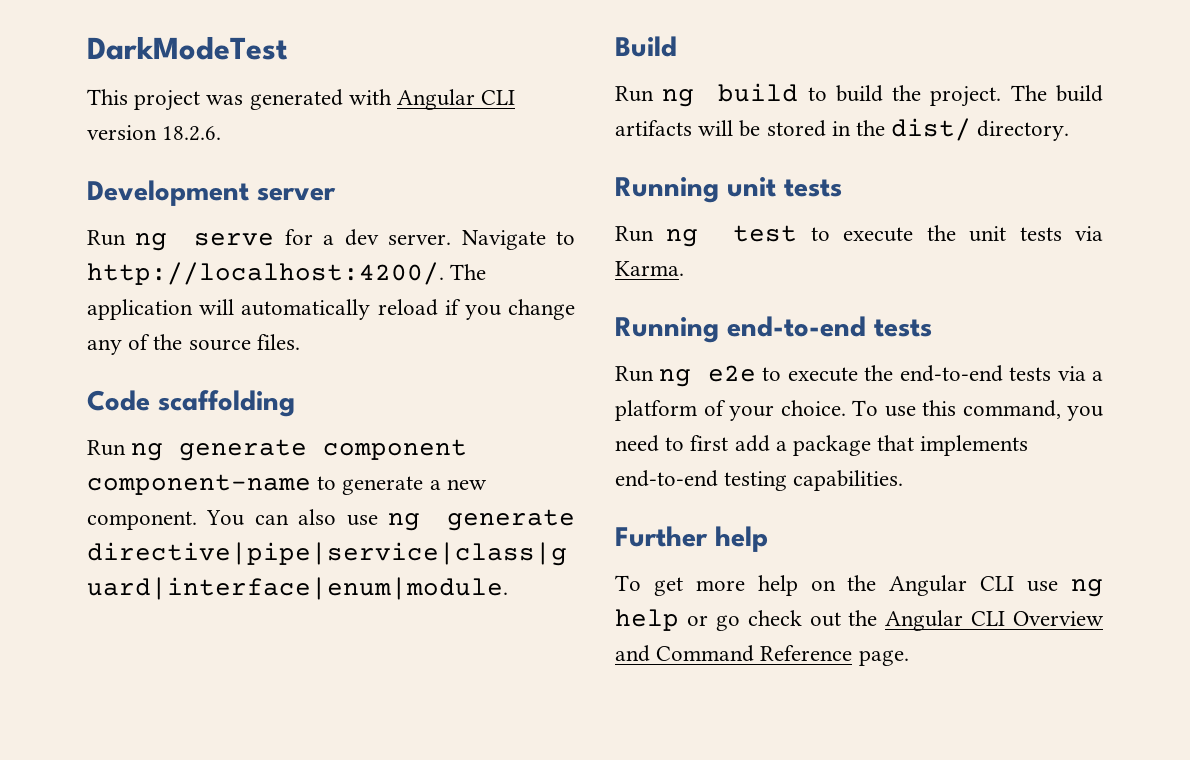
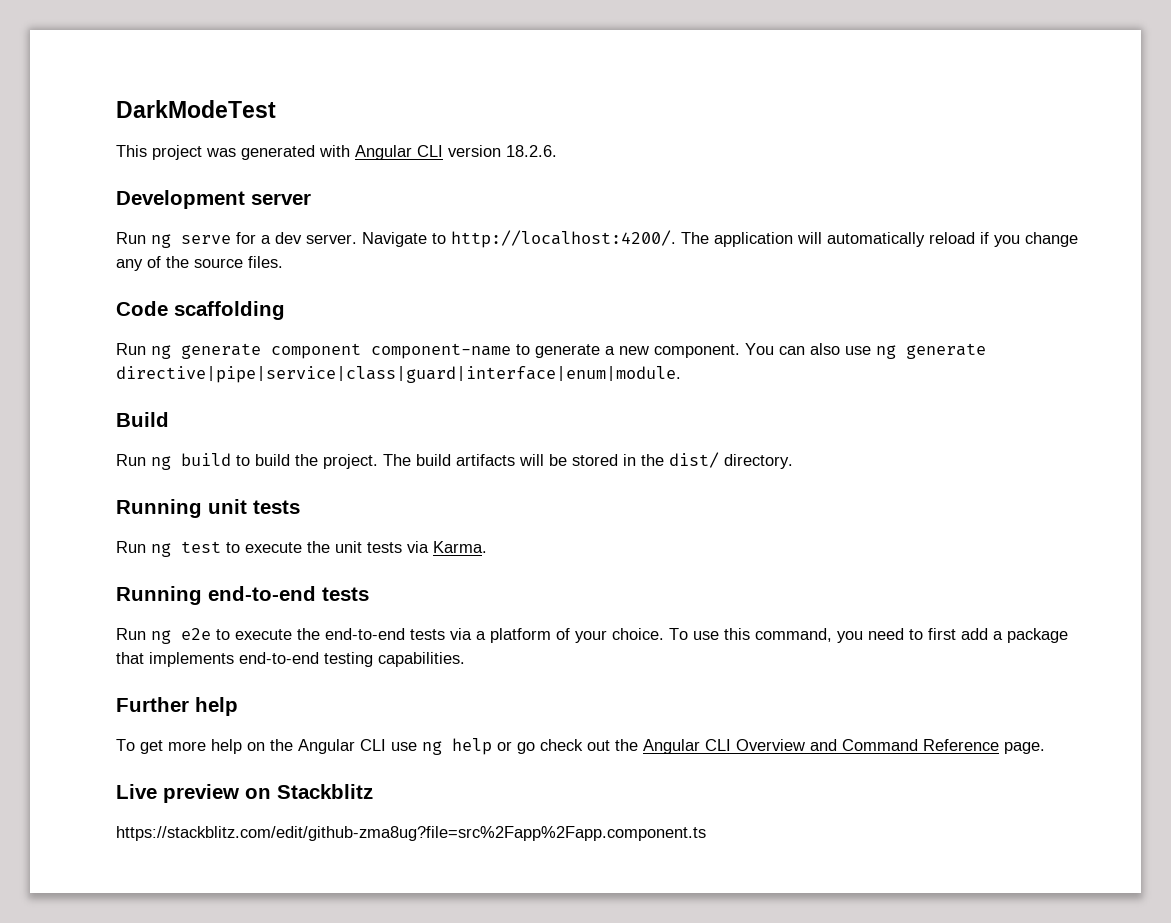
(909, 658) none -> [116,784,373,803] [116,826,706,841] // Live preview on Stackblitz // https://stackblitz.com/edit/github-zma8ug?file=src%2Fapp%2Fapp.component.ts

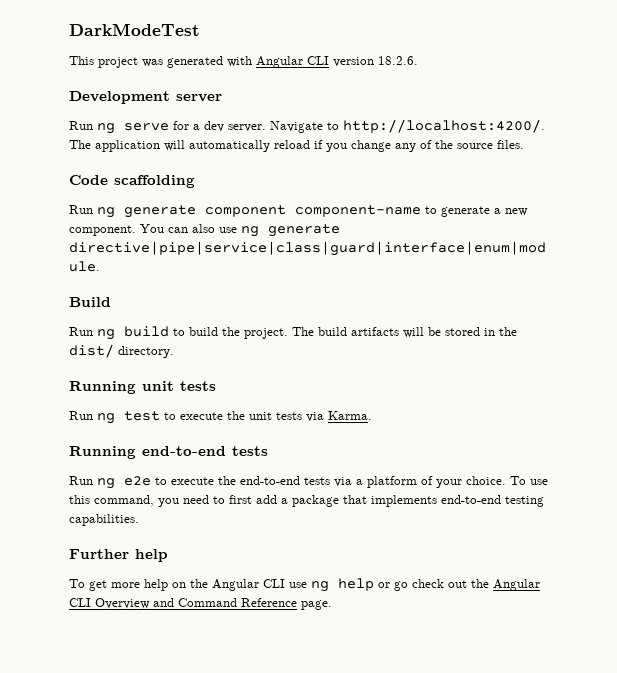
[116,784,373,803] [116,826,706,841] // Live preview on Stackblitz // https://stackblitz.com/edit/github-zma8ug?file=src%2Fapp%2Fapp.component.ts -> (332, 605) none

